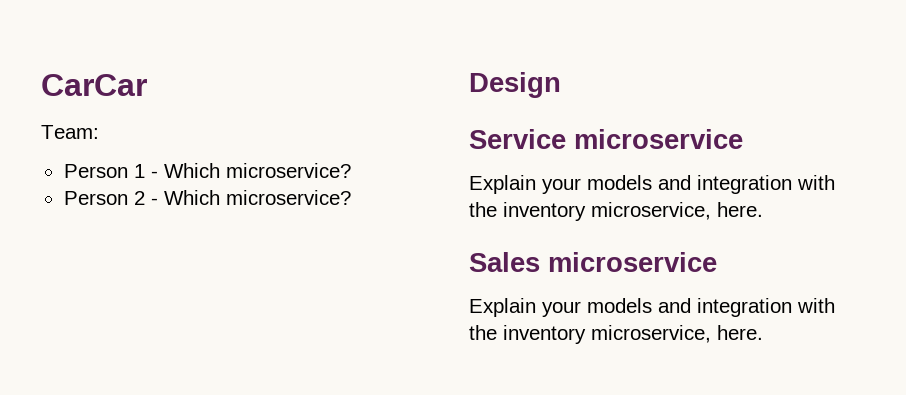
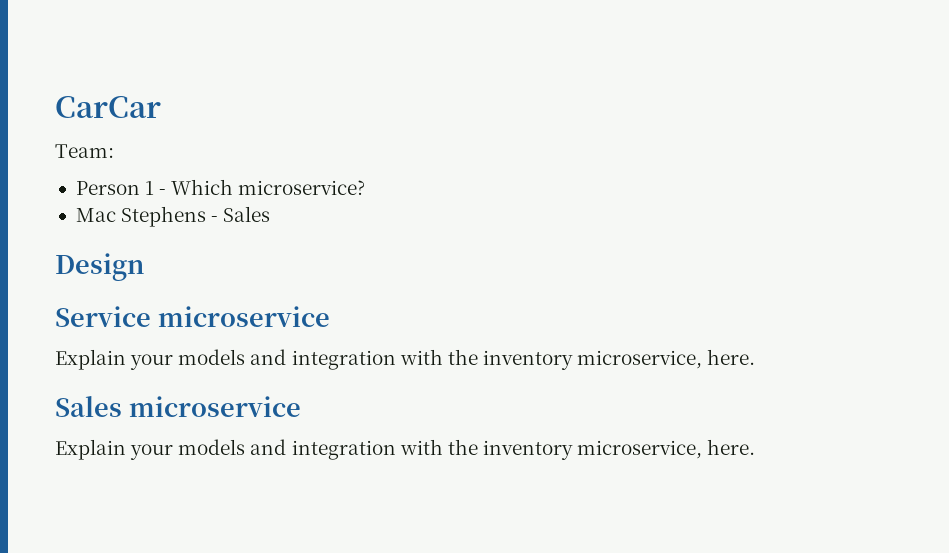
[63,190,351,205] Person 2 - Which microservice? -> [75,206,271,227] Mac Stephens - Sales

